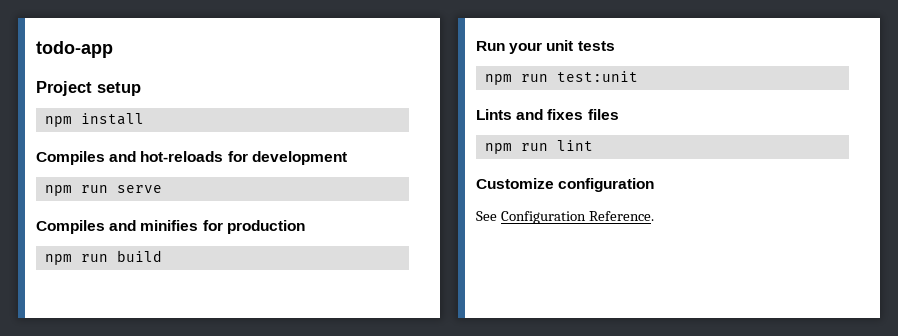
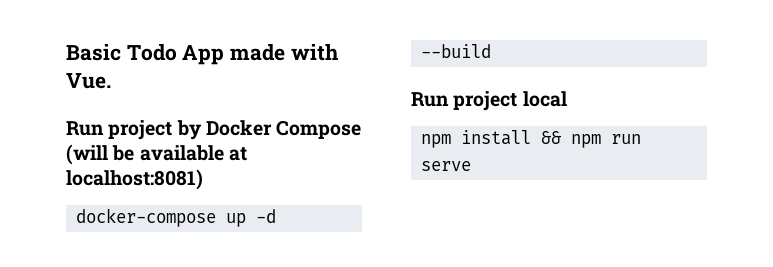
[36,41,113,58] [36,81,141,96] [44,113,144,127] [36,151,347,165] [44,185,162,196] [36,220,305,234] [44,250,162,265] [476,40,615,54] [484,71,638,85] [476,109,619,120] [484,140,593,154] [476,178,655,192] [476,211,654,224] todo-app // Project setup // npm install // Compiles and hot-reloads for development // npm run serve // Compiles and minifies for production // npm run build // Run your unit tests // npm run test:unit // Lints and fixes files // npm run lint // Customize configuration // See Configuration Reference. -> [66,44,339,65] [66,73,111,89] [66,120,362,140] [66,144,247,165] [66,169,203,190] [75,208,276,227] [420,44,491,58] [411,91,567,111] [420,130,641,148] [420,161,471,171] Basic Todo App made with Vue. // Run project by Docker Compose (will be available at localhost:8081) // docker-compose up -d --build // Run project local // npm install && npm run serve

